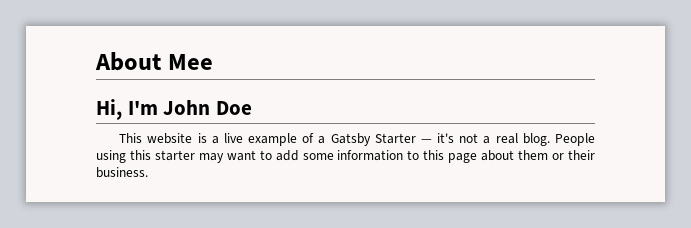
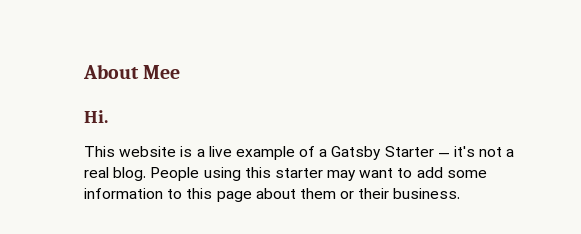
[96,99,253,120] Hi, I'm John Doe -> [84,110,108,123] Hi.

